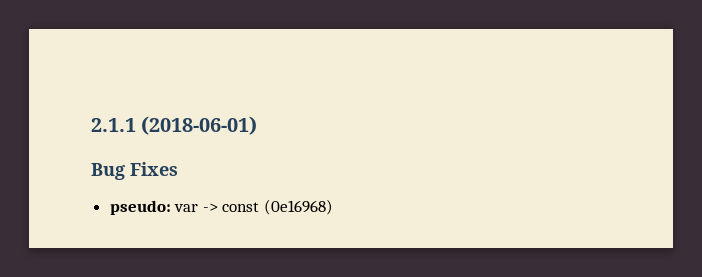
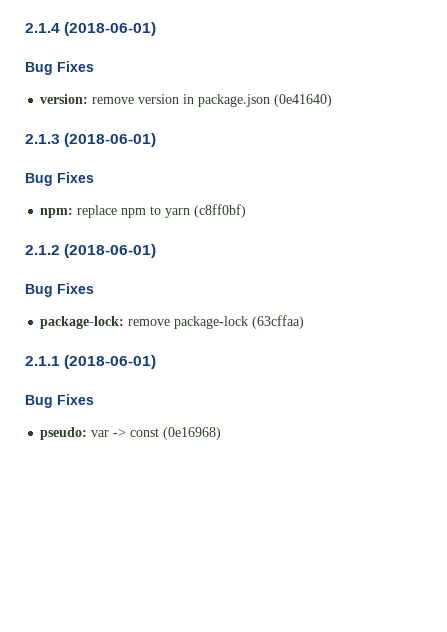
(91, 125) none -> [25,22,157,36] [25,61,94,75] [40,94,333,107] [25,133,157,147] [25,172,94,186] [40,204,247,218] [25,244,157,258] [25,283,94,297] [40,315,305,329] 2.1.4 (2018-06-01) // Bug Fixes // version: remove version in package.json (0e41640) // 2.1.3 (2018-06-01) // Bug Fixes // npm: replace npm to yarn (c8ff0bf) // 2.1.2 (2018-06-01) // Bug Fixes // package-lock: remove package-lock (63cffaa) //

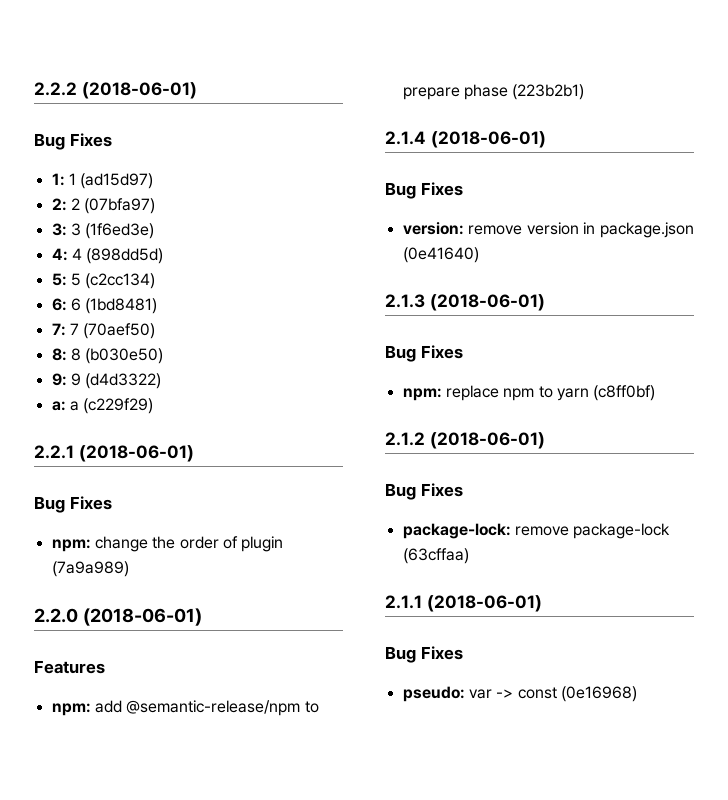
(25, 28) none -> [34,82,197,99] [34,133,112,150] [51,173,154,189] [51,198,156,214] [51,223,155,239] [51,248,164,264] [51,273,156,289] [51,298,158,314] [51,323,156,339] [51,348,164,364] [51,373,162,389] [51,398,154,414] [34,445,194,462] [34,496,112,513] [51,536,284,552] [51,561,129,577] [34,608,202,626] [34,660,105,674] [51,700,319,716] [402,84,585,100] 2.2.2 (2018-06-01) // Bug Fixes // 1: 1 (ad15d97) // 2: 2 (07bfa97) // 3: 3 (1f6ed3e) // 4: 4 (898dd5d) // 5: 5 (c2cc134) // 6: 6 (1bd8481) // 7: 7 (70aef50) // 8: 8 (b030e50) // 9: 9 (d4d3322) // a: a (c229f29) // 2.2.1 (2018-06-01) // Bug Fixes // npm: change the order of plugin (7a9a989) // 2.2.0 (2018-06-01) // Features // npm: add @semantic-release/npm to prepare phase (223b2b1) //

